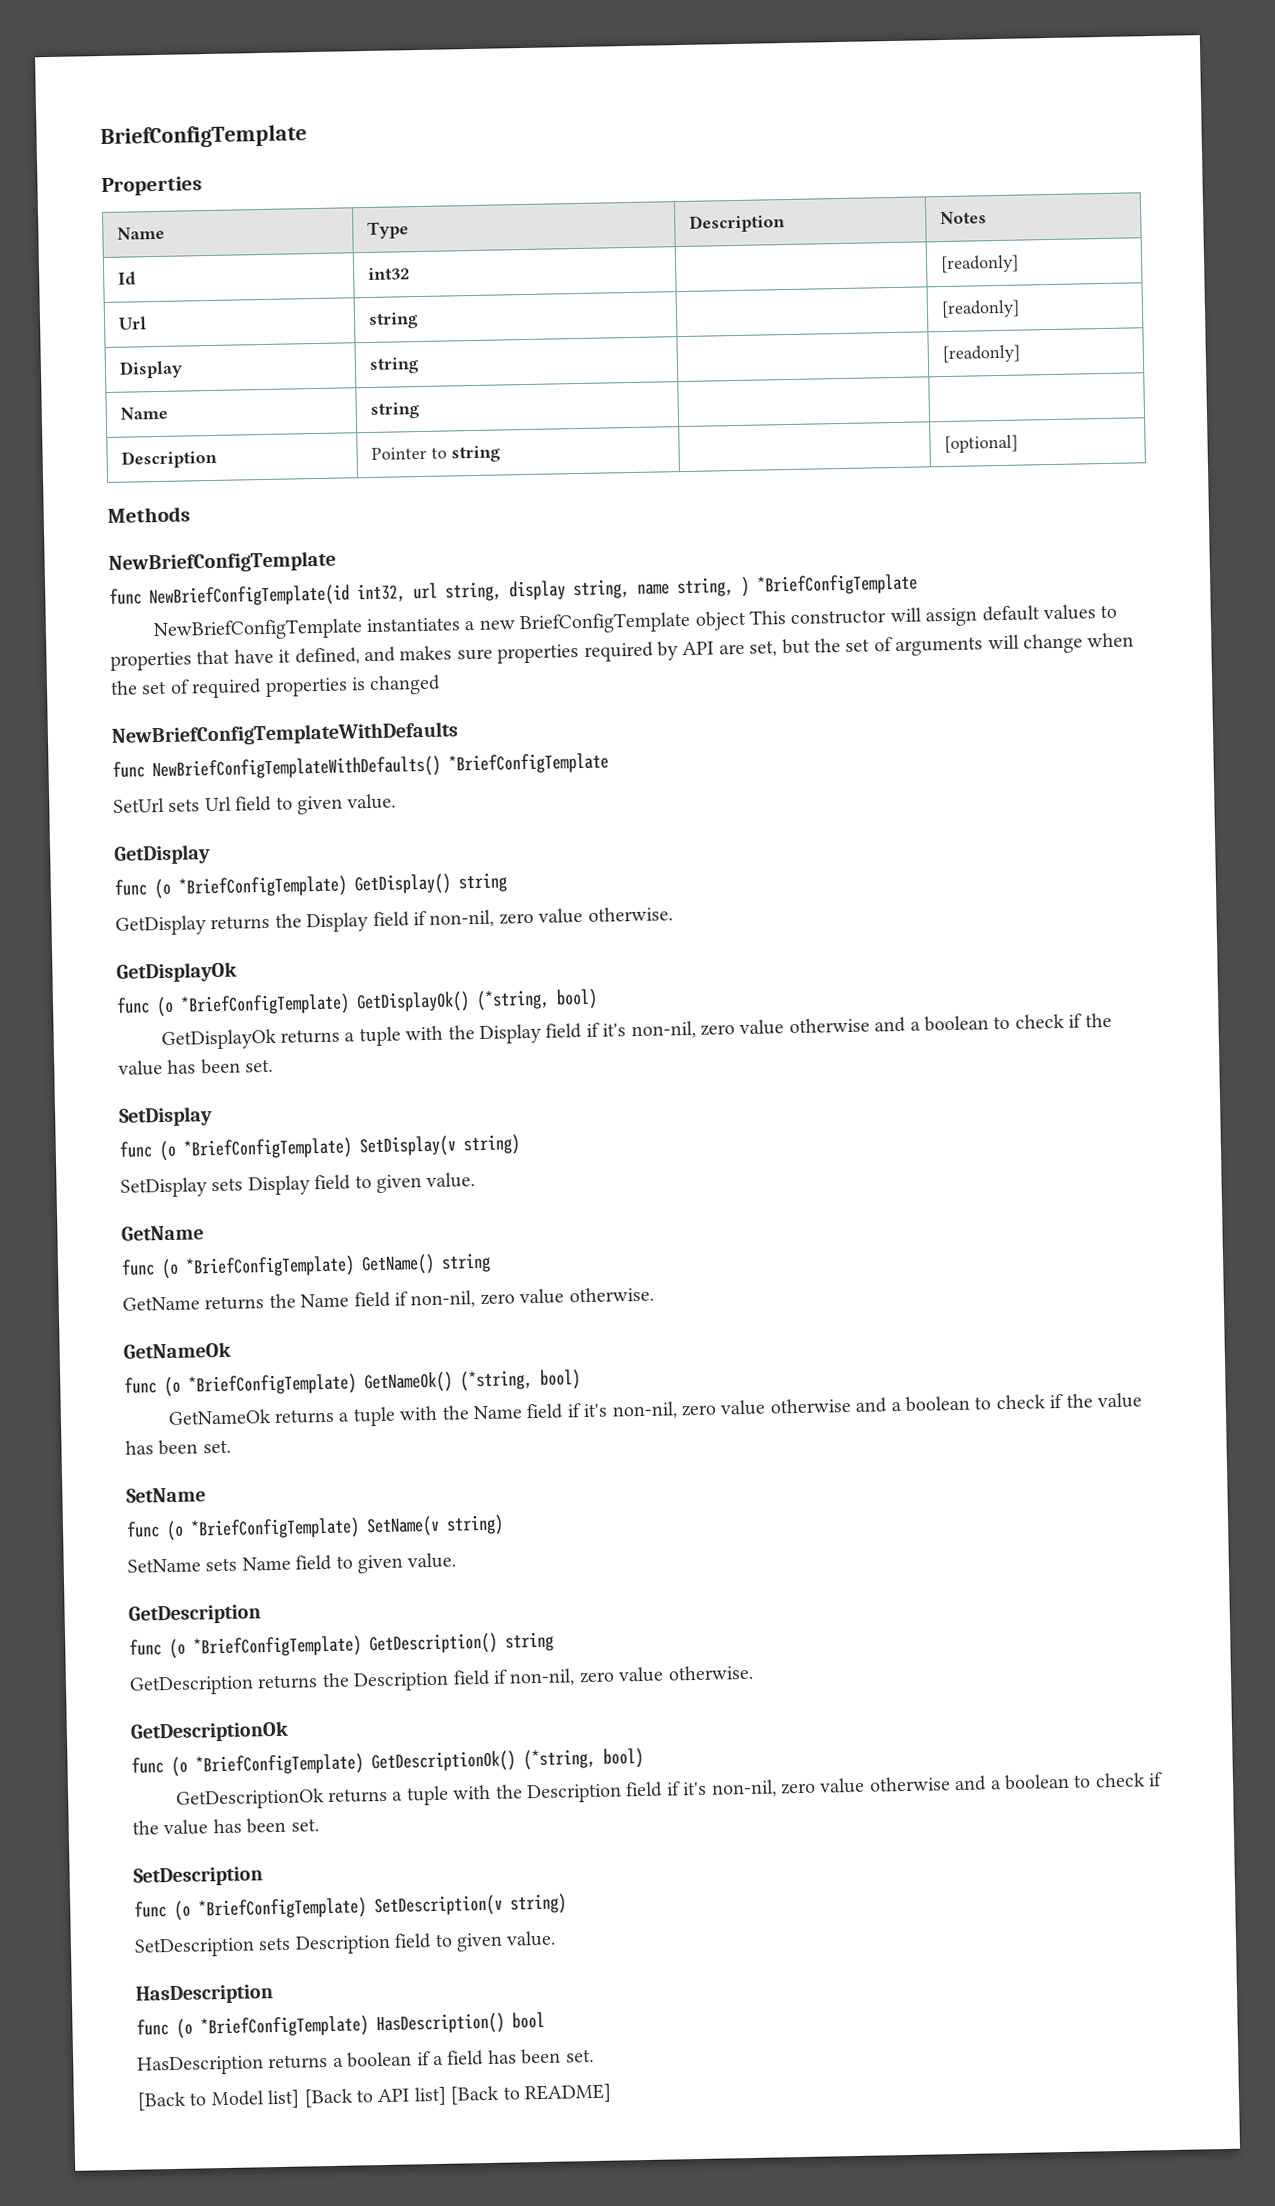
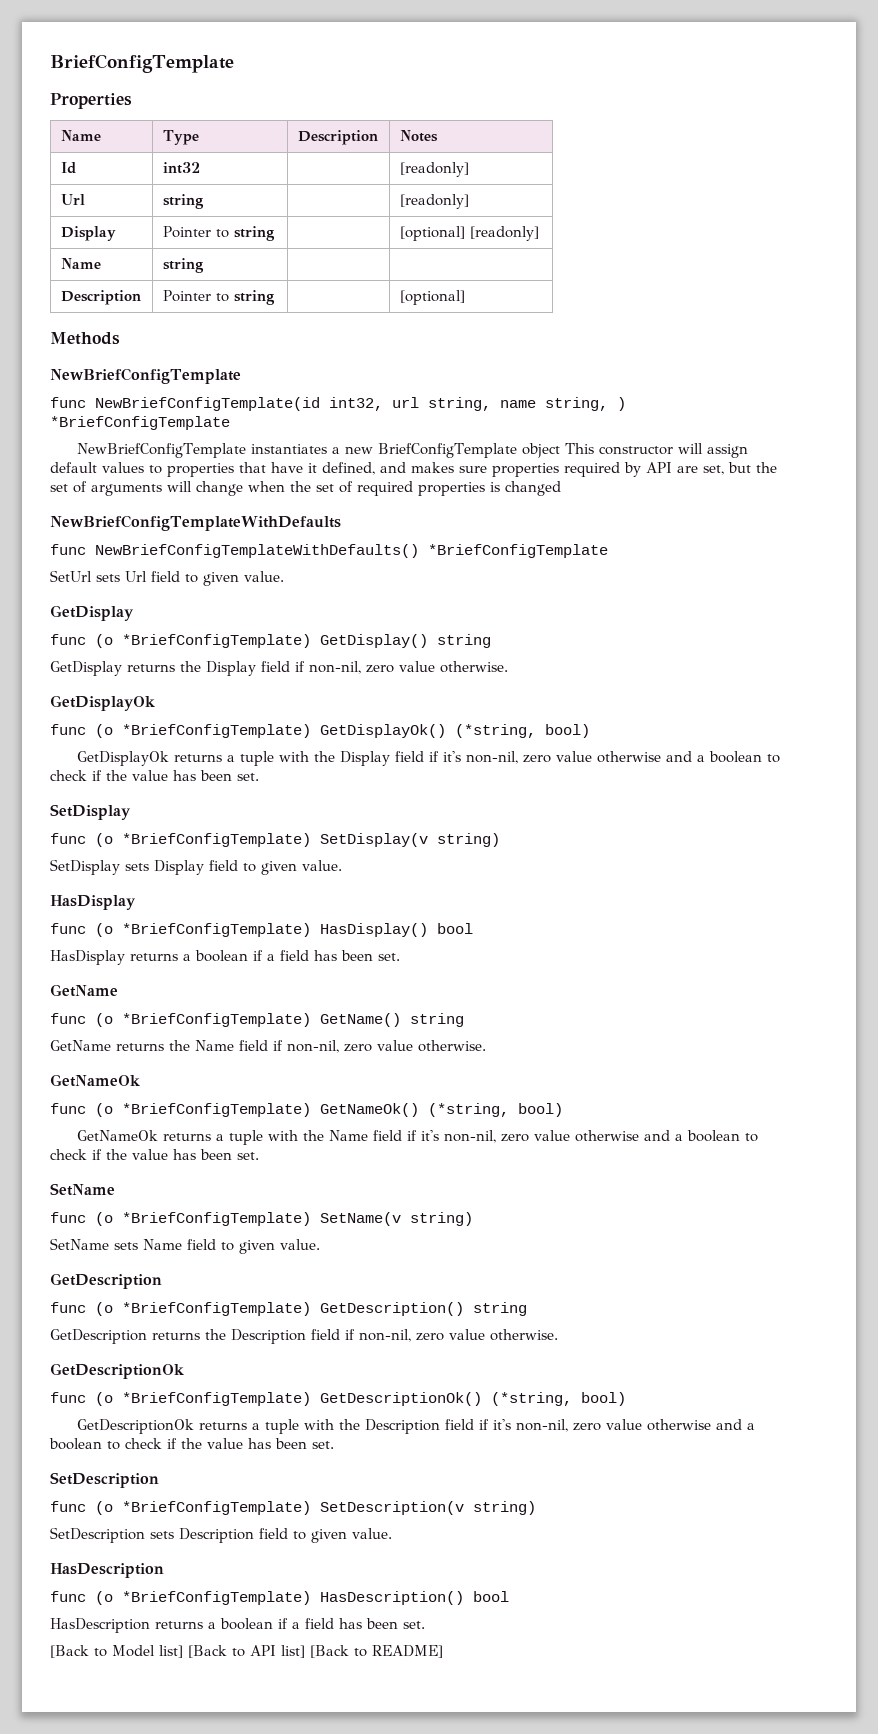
[368,357,420,374] string | | -> [162,226,275,241] [399,226,465,241] Pointer to string | | [optional]
[509,579,630,601] display string, -> (491, 404) none
(476, 1180) none -> [50,895,136,910] [50,923,473,937] [50,950,400,965] // HasDisplay // func (o *BriefConfigTemplate) HasDisplay() bool // HasDisplay returns a boolean if a field has been set.

